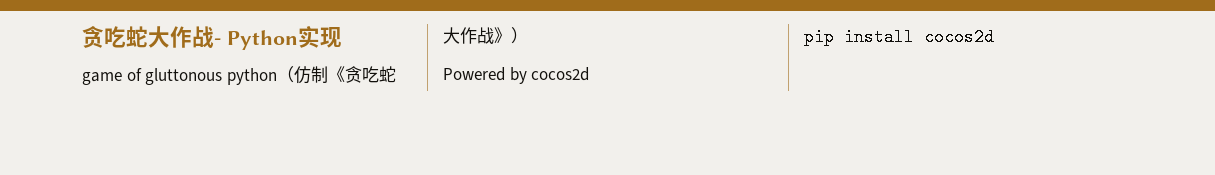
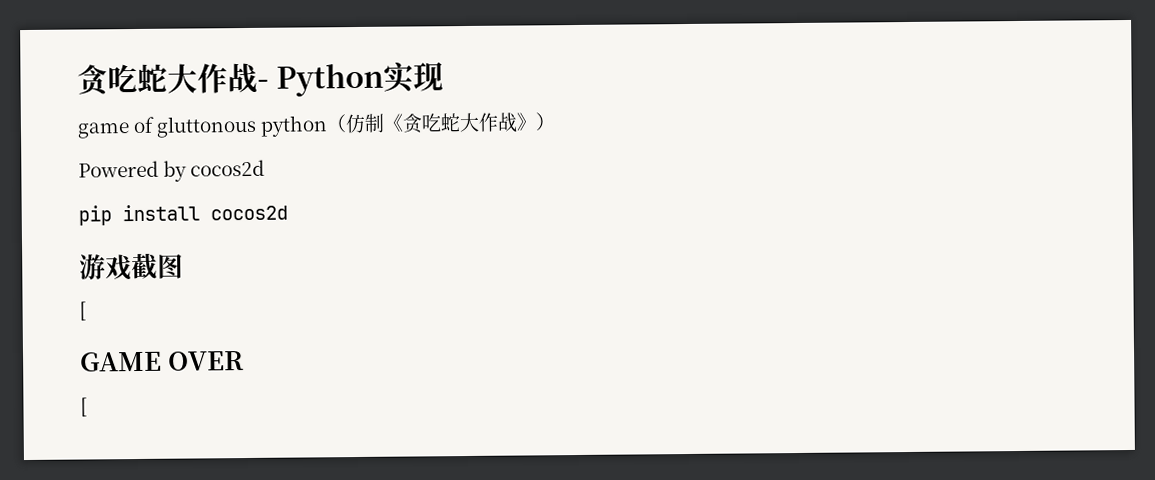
(994, 37) none -> [79,252,184,281] [79,301,87,321] [80,351,244,372] [80,397,88,417] // 游戏截图 // [ // GAME OVER // [

